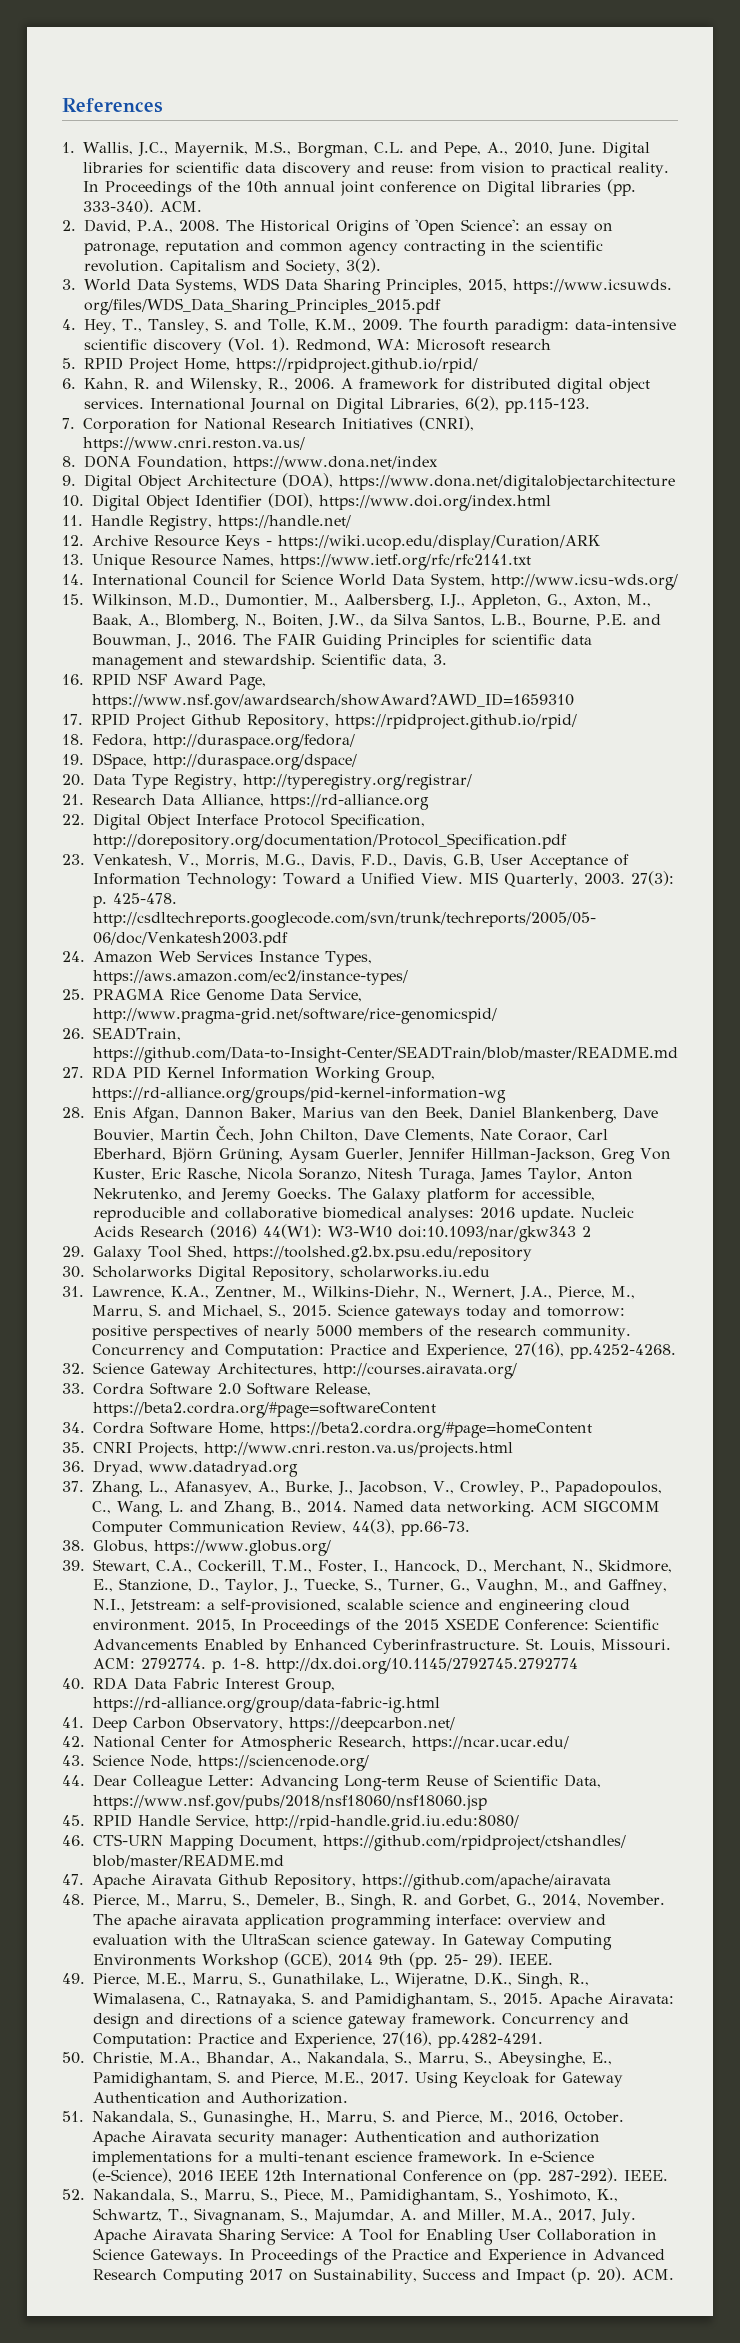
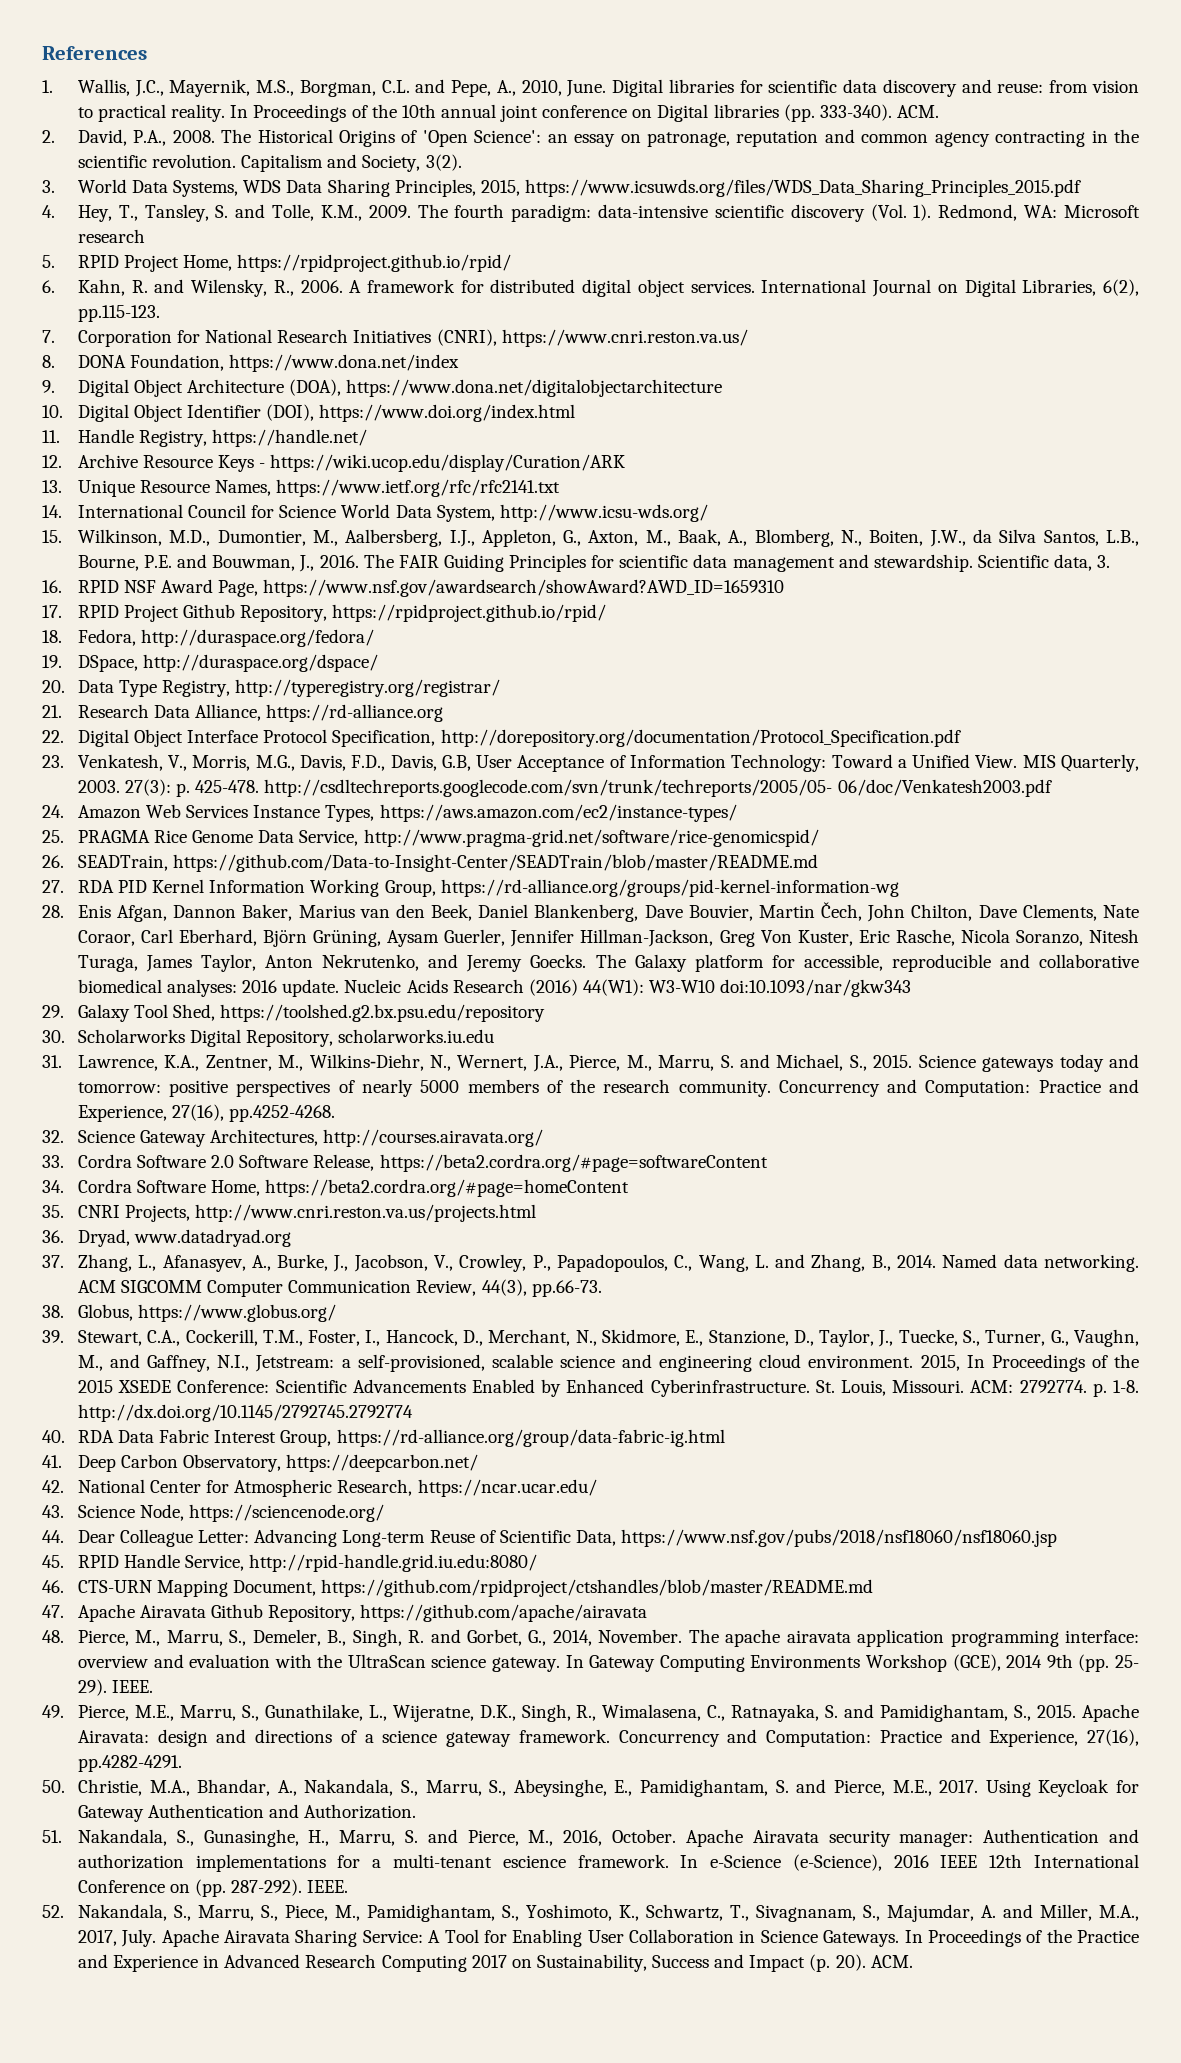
[512,279,672,294] [84,298,441,315] https://www.icsuwds. org/files/WDS_Data_Sharing_Principles_2015.pdf -> [524,179,1081,197] https://www.icsuwds.org/files/WDS_Data_Sharing_Principles_2015.pdf
[582,1226,591,1237] 2 -> (912, 988) none
[323,1835,626,1851] [92,1854,284,1868] https://github.com/rpidproject/ctshandles/ blob/master/README.md -> [321,1579,874,1597] https://github.com/rpidproject/ctshandles/blob/master/README.md

